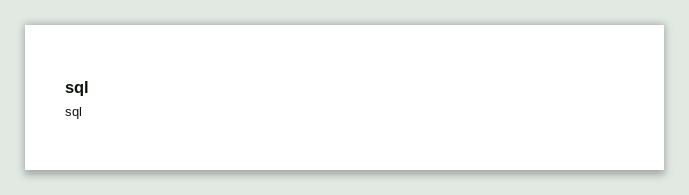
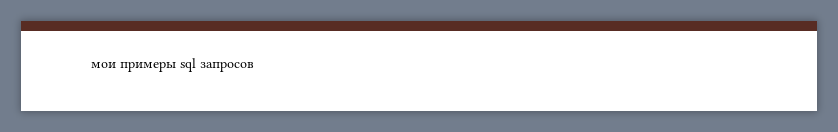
[65,81,89,96] [65,107,82,119] sql // sql -> [91,58,254,72] мои примеры sql запросов

